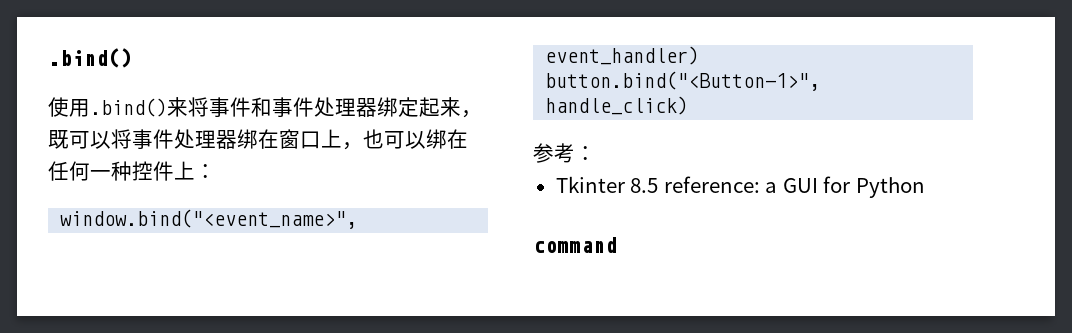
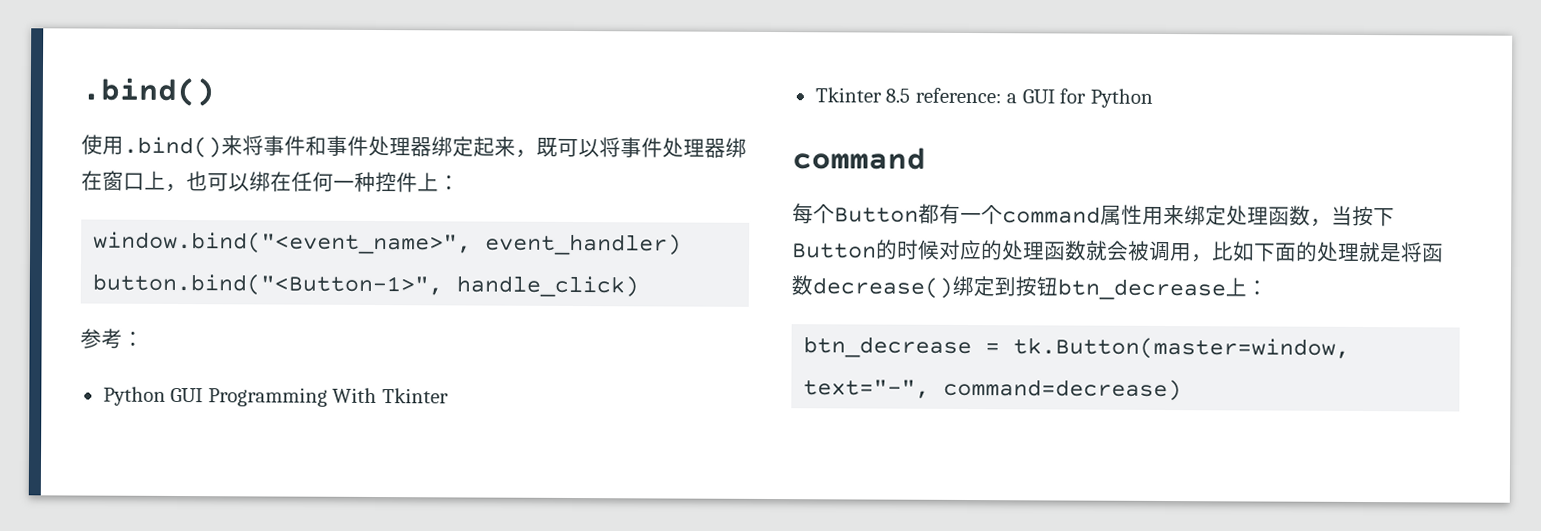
(596, 153) none -> [102,386,449,407] // Python GUI Programming With Tkinter
(617, 245) none -> [792,203,1395,227] [792,239,1444,263] [791,275,1268,301] [803,336,1351,360] [803,378,1183,402] // 每个Button都有一个command属性用来绑定处理函数，当按下Button的时候对应的处理函数就会被调用，比如下面的处理就是将函数decrease()绑定到按钮btn_decrease上： // btn_decrease = tk.Button(master=window, text="-", command=decrease)

